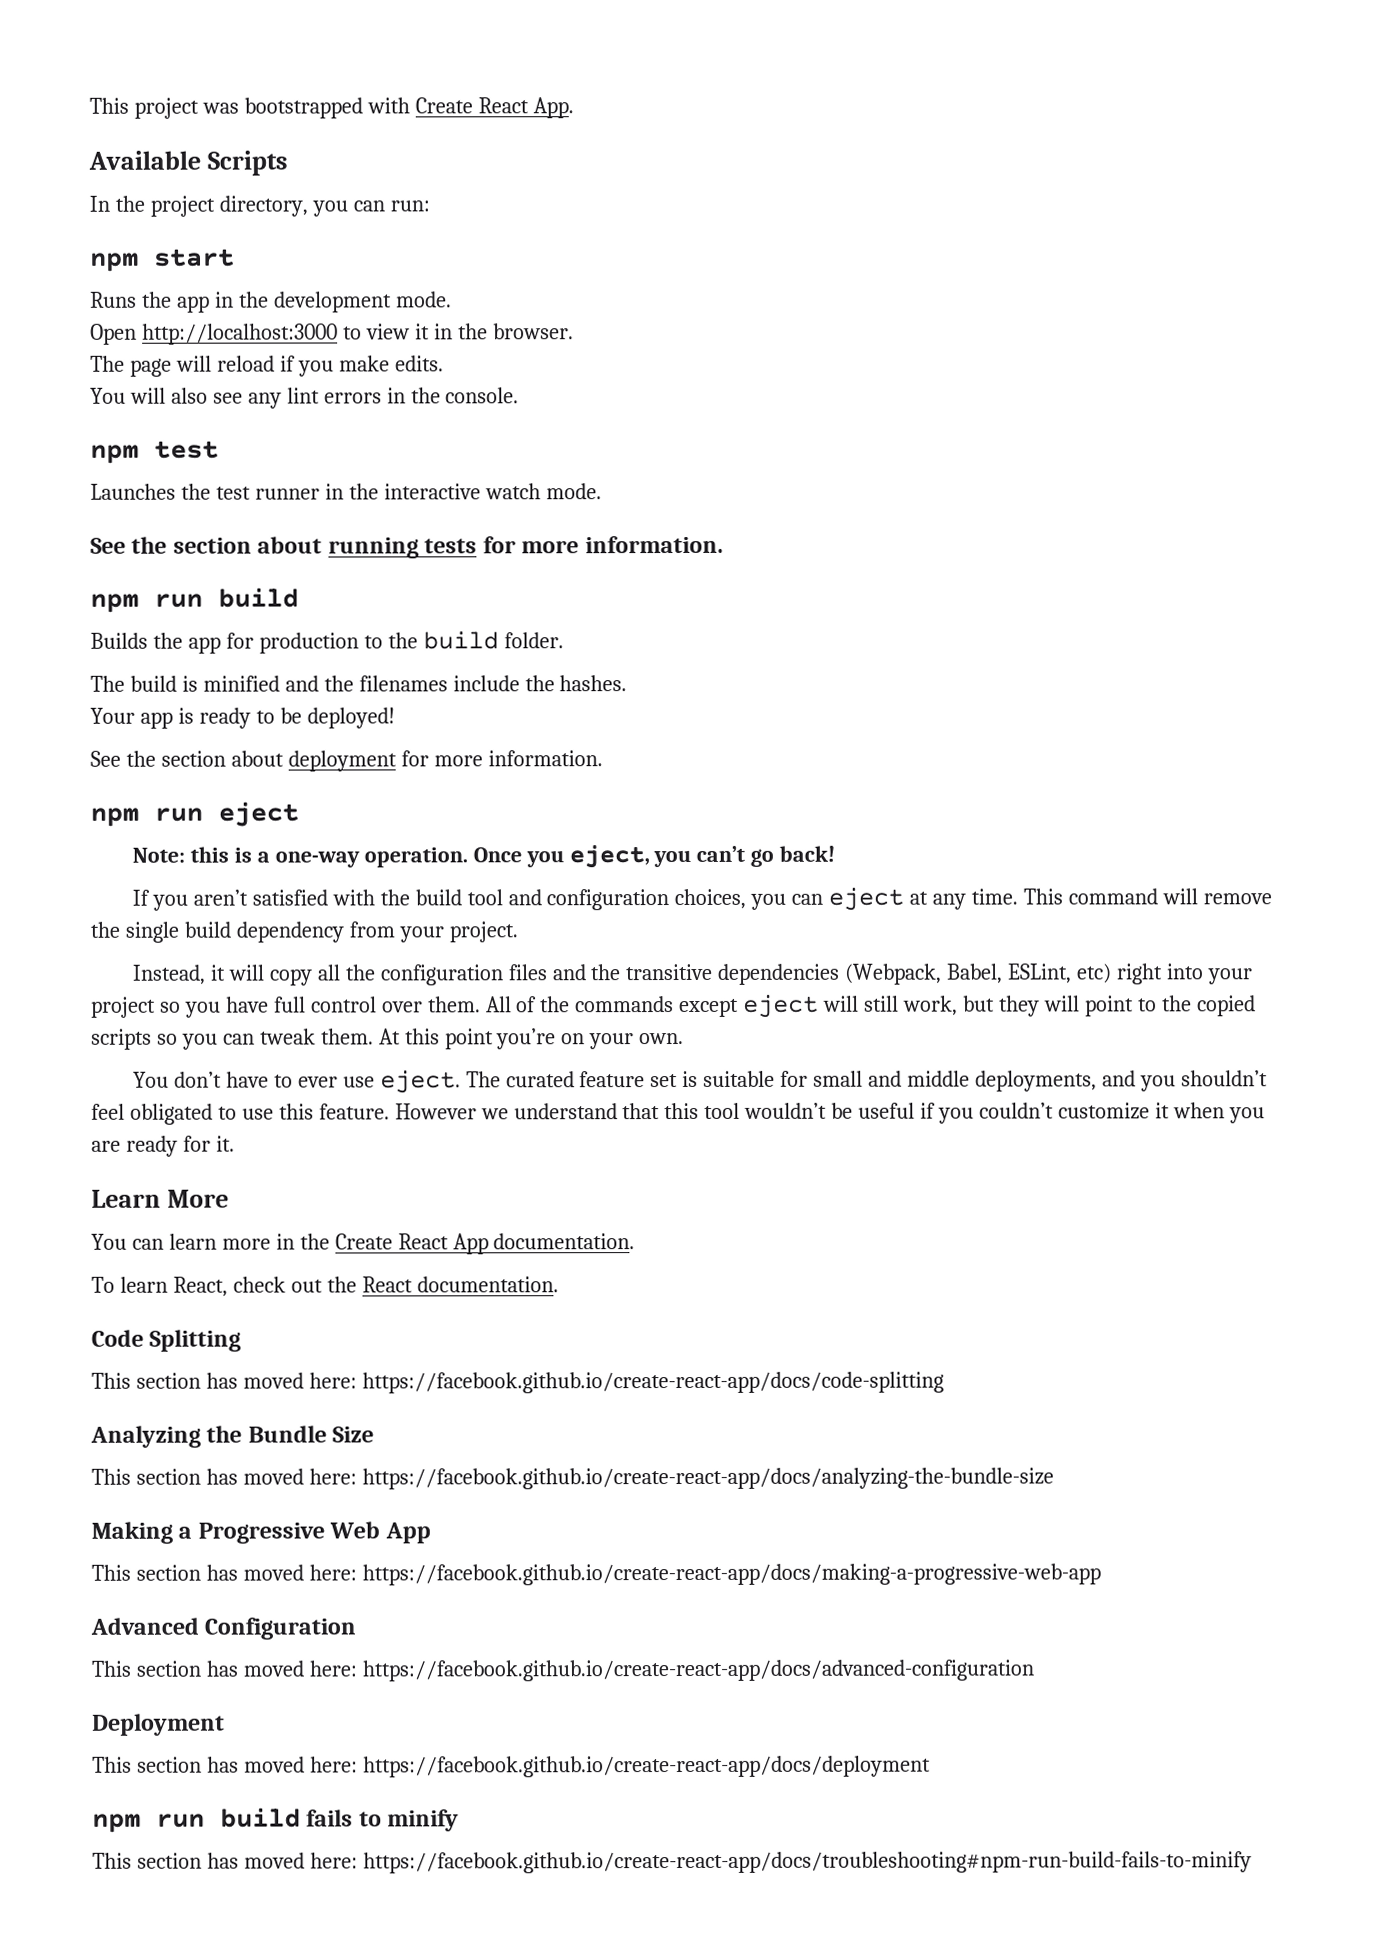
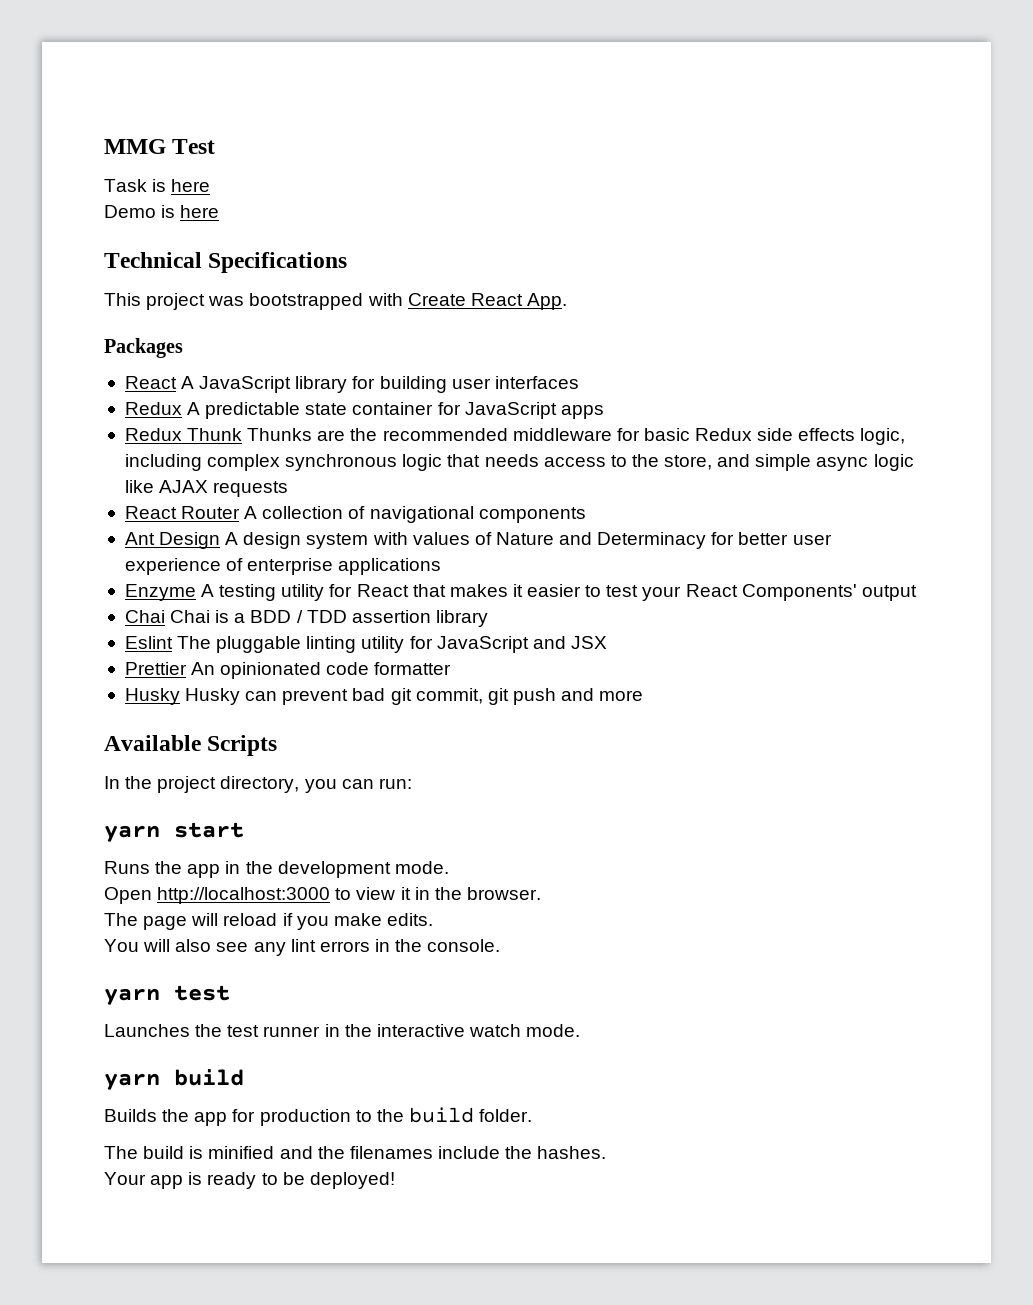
(89, 105) none -> [104,139,216,154] [104,179,211,192] [104,205,220,218] [104,252,348,273] MMG Test // Task is here // Demo is here // Technical Specifications //
(574, 108) none -> [104,338,183,358] [124,376,579,393] [124,402,604,419] [124,428,906,445] [124,454,914,471] [124,480,289,497] [124,506,586,523] [124,532,832,549] [124,558,442,575] [124,584,917,601] [124,610,488,627] [124,636,607,653] [124,662,452,679] [124,688,644,705] // Packages // React A JavaScript library for building user interfaces // Redux A predictable state container for JavaScript apps // Redux Thunk Thunks are the recommended middleware for basic Redux side effects logic, including complex synchronous logic that needs access to the store, and simple async logic like AJAX requests // React Router A collection of navigational components // Ant Design A design system with values of Nature and Determinacy for better user experience of enterprise applications // Enzyme A testing utility for React that makes it easier to test your React Components' output // Chai Chai is a BDD / TDD assertion library // Eslint The pluggable linting utility for JavaScript and JSX // Prettier An opinionated code formatter // Husky Husky can prevent bad git commit, git push and more
[89,252,139,272] npm -> [104,825,160,842] yarn
[90,444,139,464] npm -> [104,988,160,1005] yarn
[90,535,724,559] [90,593,203,613] See the section about running tests for more information. // npm run -> [104,1073,160,1090] yarn
[90,750,603,772] [90,801,299,827] [132,845,836,869] [132,887,1272,911] [90,921,518,943] [132,963,1253,986] [91,994,1256,1018] [91,1028,685,1050] [133,1070,1268,1094] [91,1102,1265,1125] [91,1135,235,1157] [91,1189,229,1208] [91,1233,636,1255] [91,1276,559,1297] [91,1329,242,1352] [91,1371,944,1394] [90,1425,375,1448] [91,1467,1054,1490] [91,1521,431,1544] [91,1563,1101,1586] [90,1617,357,1640] [91,1659,1034,1682] [92,1713,225,1736] [92,1755,931,1778] [92,1807,460,1833] [92,1851,1252,1874] // See the section about deployment for more information. // npm run eject // Note: this is a one-way operation. Once you eject, you can’t go back! // If you aren’t satisfied with the build tool and configuration choices, you can eject at any time. This command will remove the single build dependency from your project. // Instead, it will copy all the configuration files and the transitive dependencies (Webpack, Babel, ESLint, etc) right into your project so you have full control over them. All of the commands except eject will still work, but they will point to the copied scripts so you can tweak them. At this point you’re on your own. // You don’t have to ever use eject. The curated feature set is suitable for small and middle deployments, and you shouldn’t feel obligated to use this feature. However we understand that this tool wouldn’t be useful if you couldn’t customize it when you are ready for it. // Learn More // You can learn more in the Create React App documentation. // To learn React, check out the React documentation. // Code Splitting // This section has moved here: https://facebook.github.io/create-react-app/docs/code-splitting // Analyzing the Bundle Size // This section has moved here: https://facebook.github.io/create-react-app/docs/analyzing-the-bundle-size // Making a Progressive Web App // This section has moved here: https://facebook.github.io/create-react-app/docs/making-a-progressive-web-app // Advanced Configuration // This section has moved here: https://facebook.github.io/create-react-app/docs/advanced-configuration // Deployment // This section has moved here: https://facebook.github.io/create-react-app/docs/deployment // npm run build fails to minify // This section has moved here: https://facebook.github.io/create-react-app/docs/troubleshooting#npm-run-build-fails-to-minify -> (395, 1180) none

